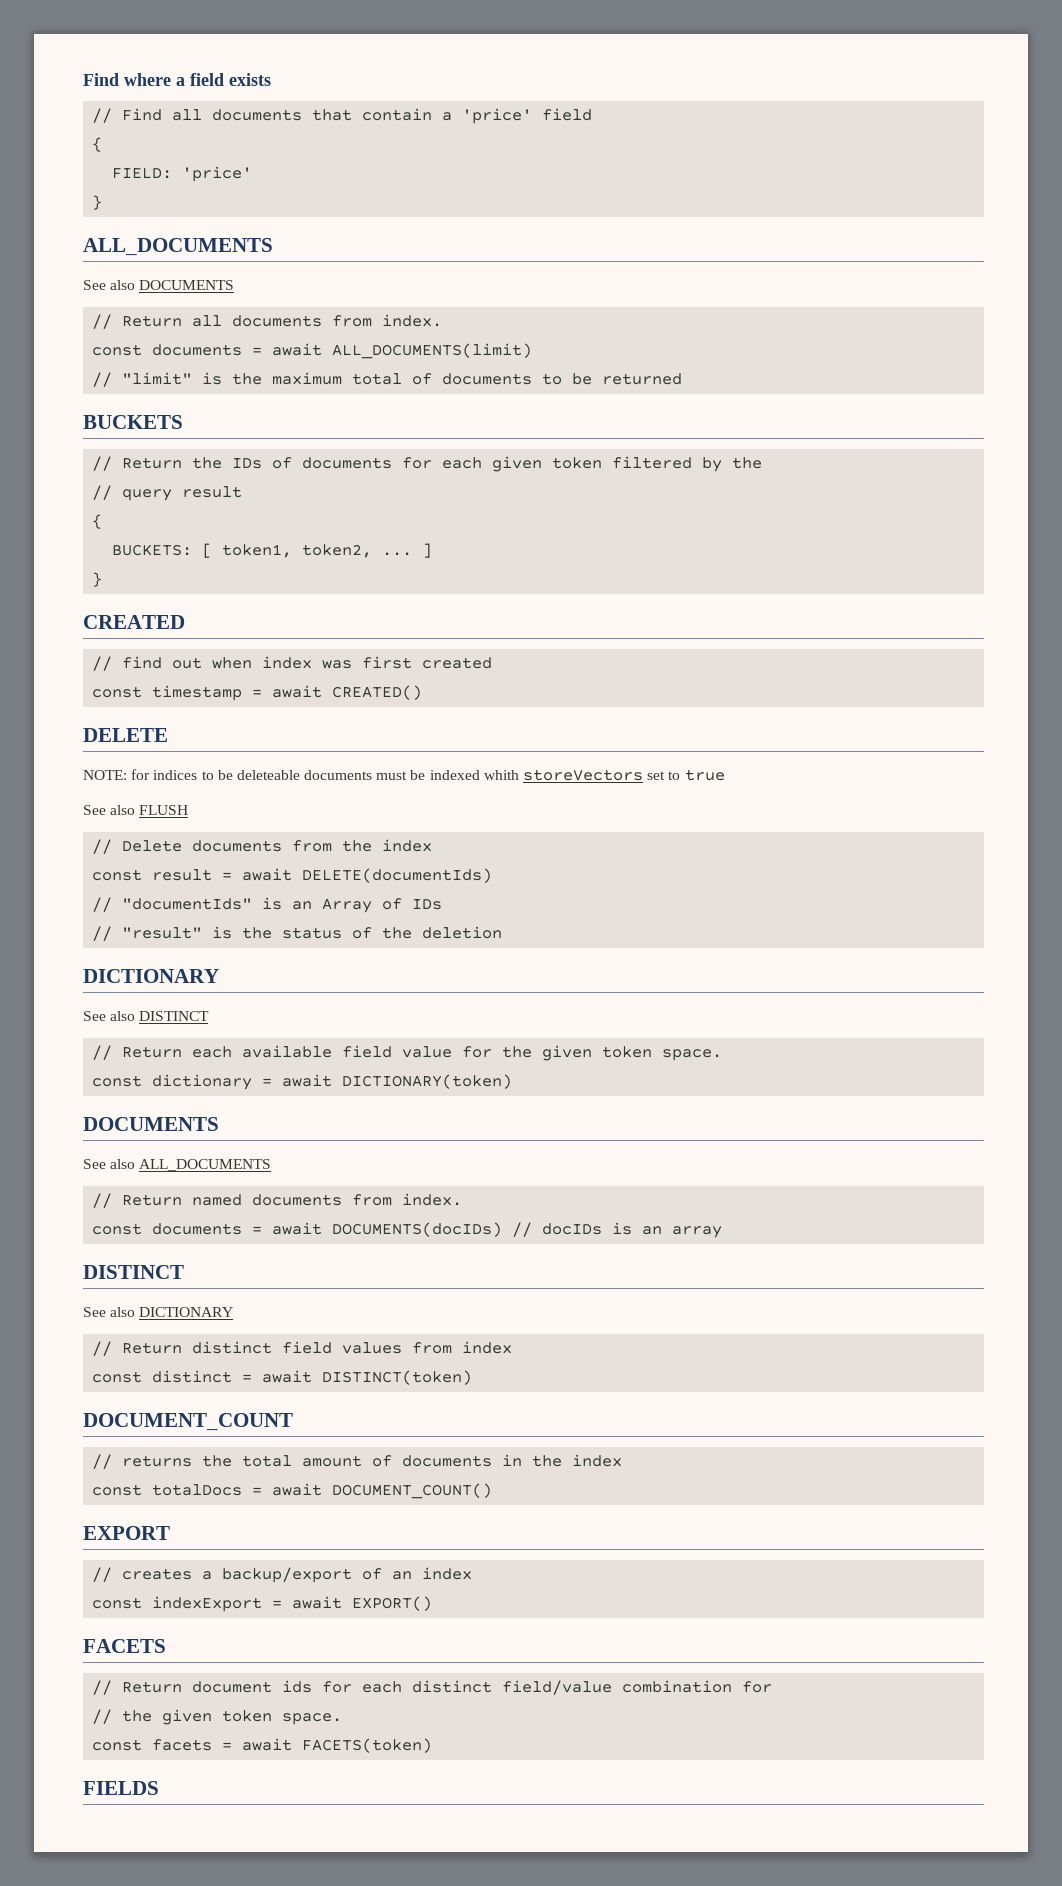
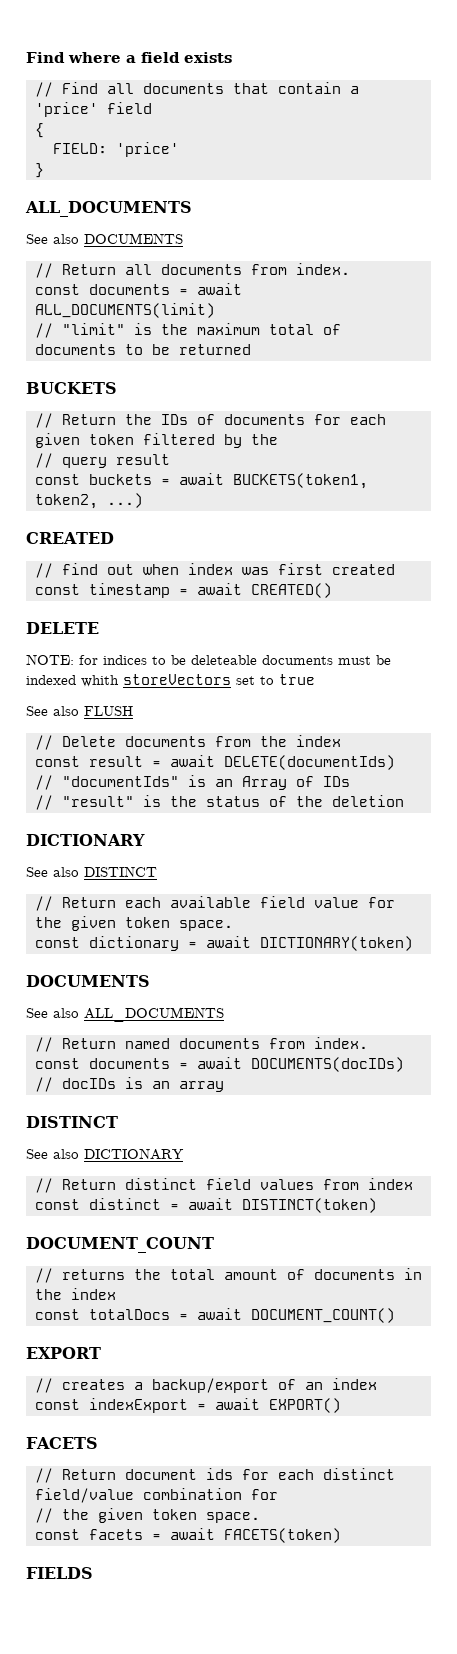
[92,514,103,529] [112,543,433,558] [92,572,103,587] { // BUCKETS: [ token1, token2, ... ] // } -> [35,473,368,489] [35,493,143,509] const buckets = await BUCKETS(token1, token2, ...)

